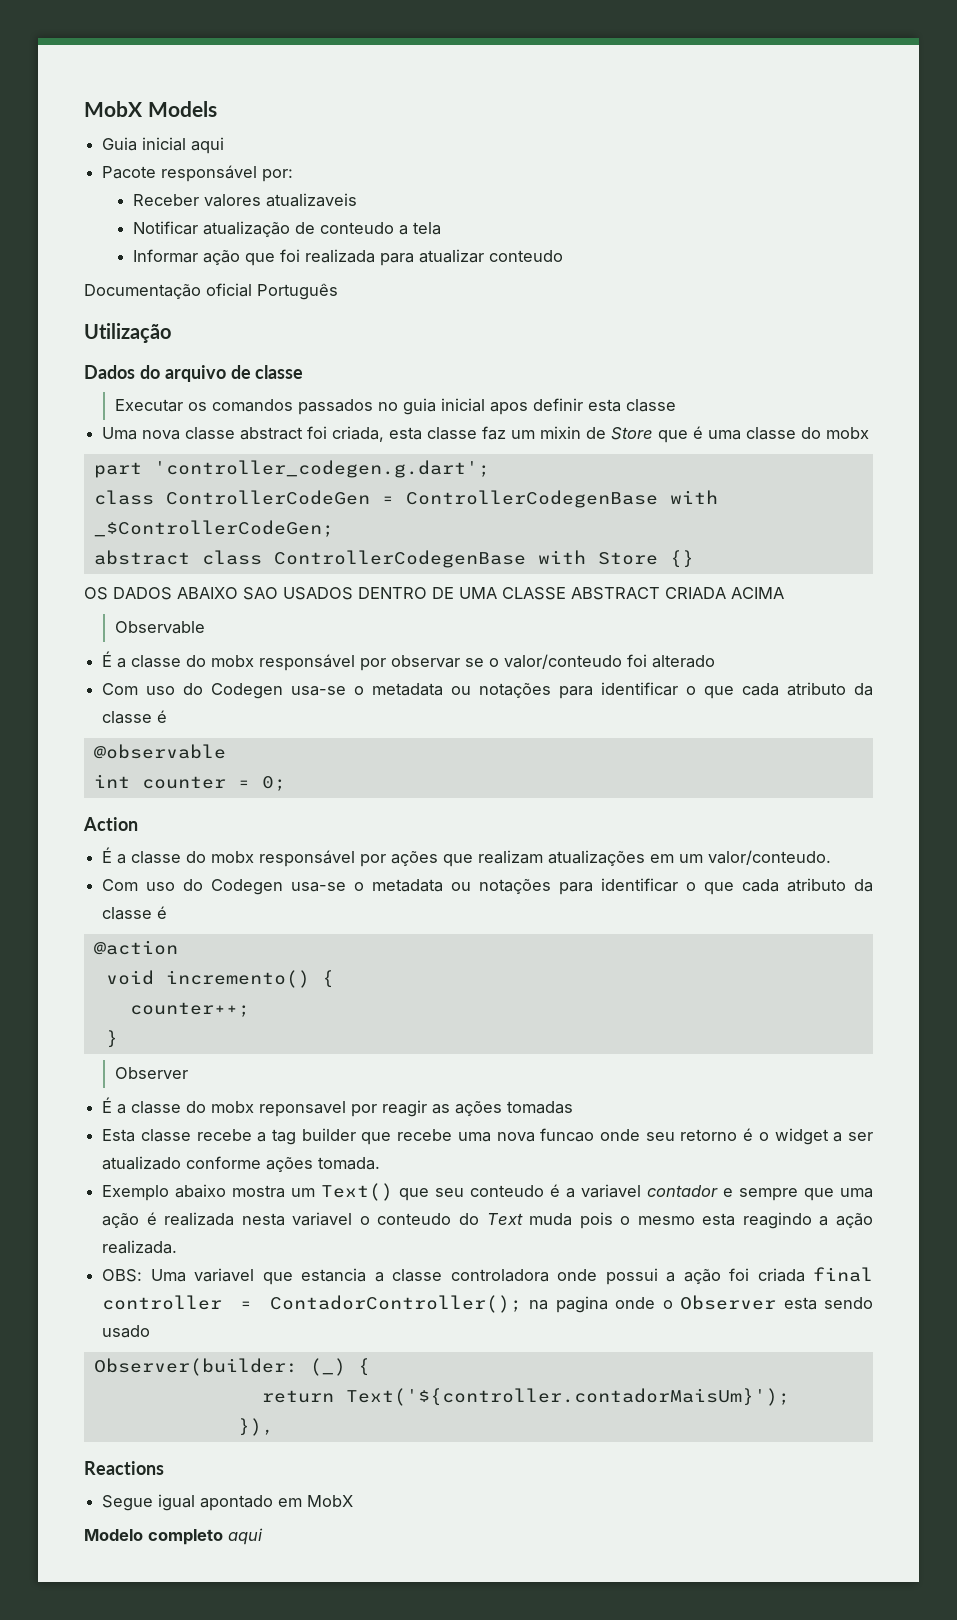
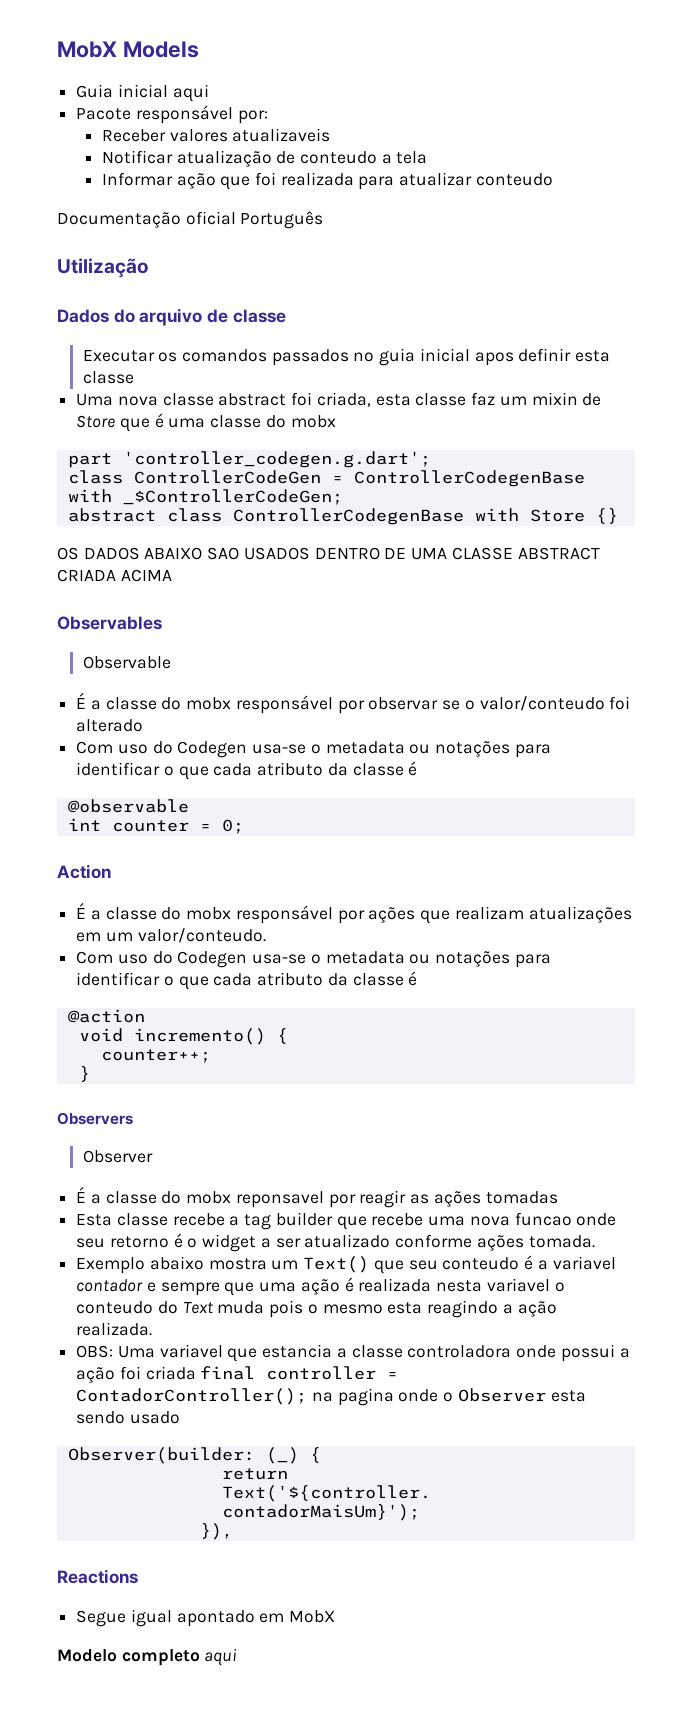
(784, 593) none -> [57,616,162,630] // Observables
(118, 1039) none -> [57,1112,133,1125] // Observers

